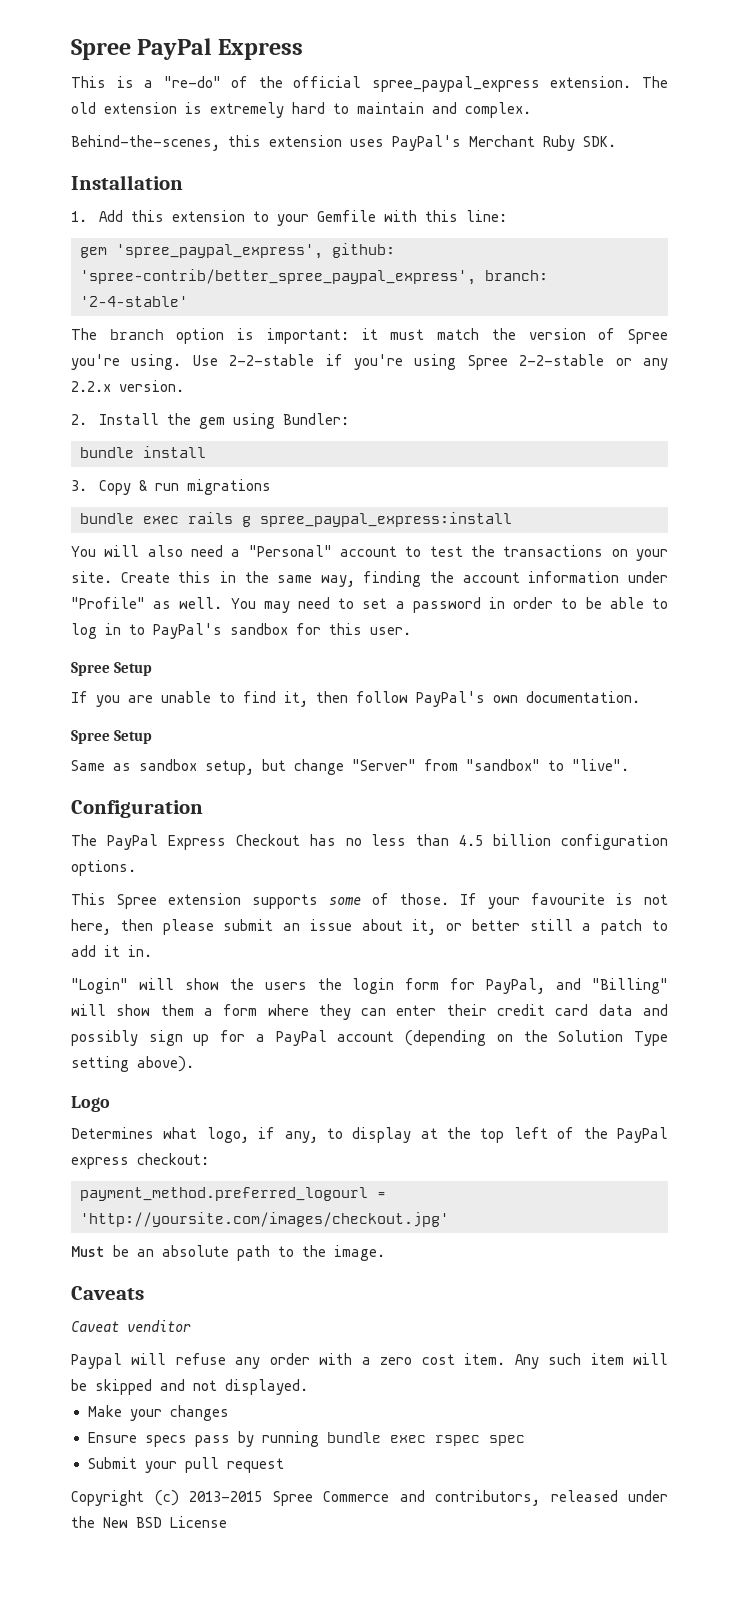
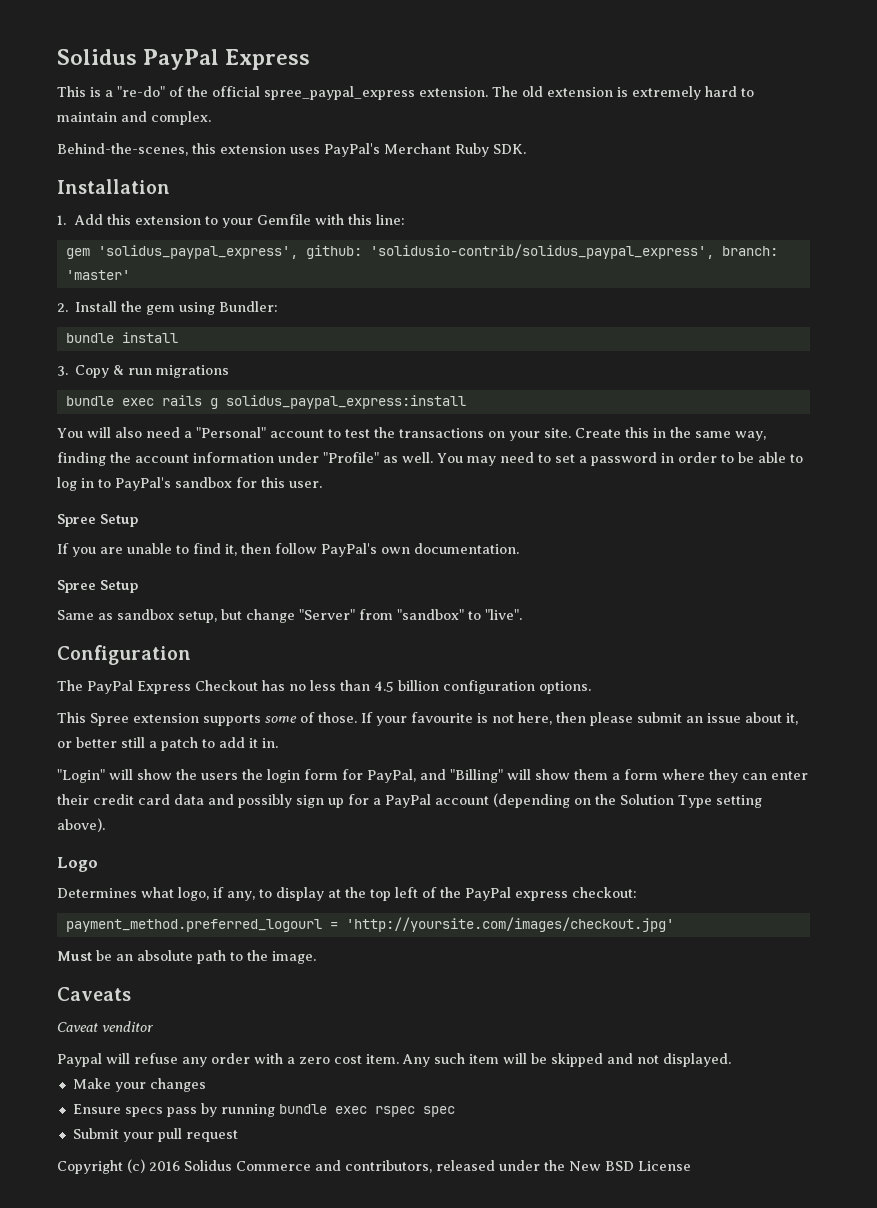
[71,39,131,60] Spree -> [57,49,137,65] Solidus
[116,243,395,259] [80,269,548,285] [80,296,188,307] [71,328,669,344] [71,354,668,370] [71,380,184,392] 'spree_paypal_express', github: 'spree-contrib/better_spree_paypal_express', branch: '2-4-stable' // The branch option is important: it must match the version of Spree you're using. Use 2-2-stable if you're using Spree 2-2-stable or any 2.2.x version. -> [97,244,778,259] [65,270,130,280] 'solidus_paypal_express', github: 'solidusio-contrib/solidus_paypal_express', branch: 'master'
[260,512,512,527] spree_paypal_express:install -> [225,395,466,409] solidus_paypal_express:install
[189,1491,313,1506] 2013-2015 Spree -> [149,1160,232,1171] 2016 Solidus

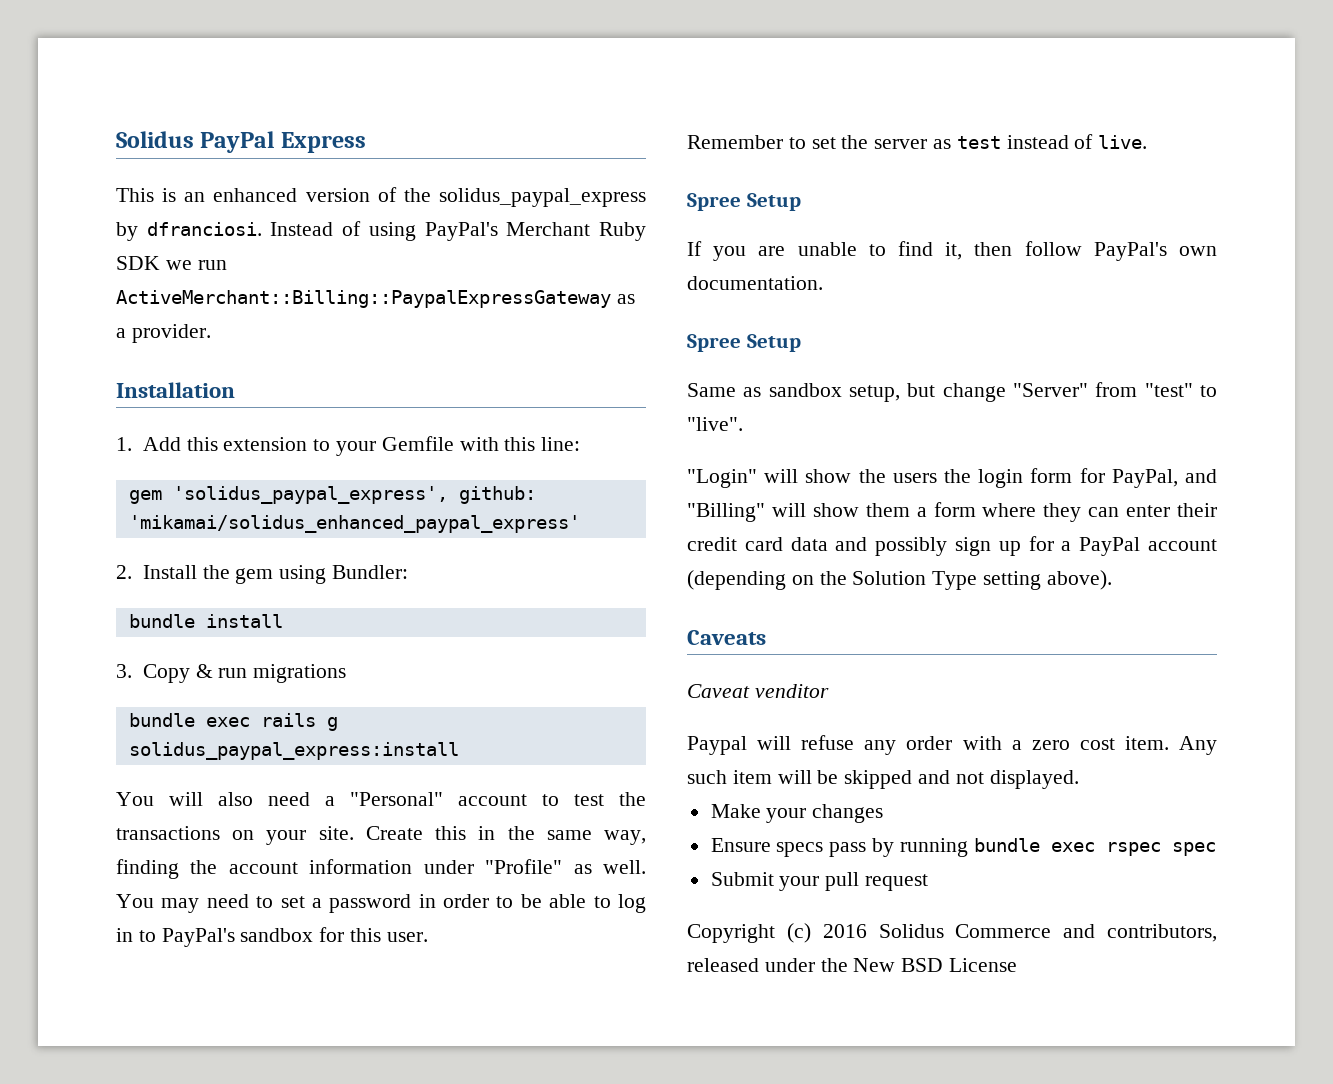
[105,86,754,100] [57,111,211,125] [57,143,526,157] a "re-do" of the official spree_paypal_express extension. The old extension is extremely hard to maintain and complex. // Behind-the-scenes, this extension uses PayPal's Merchant Ruby SDK. -> [184,187,646,207] [116,221,646,241] [116,256,227,270] [116,290,635,308] [116,324,211,343] an enhanced version of the solidus_paypal_express by dfranciosi. Instead of using PayPal's Merchant Ruby SDK we run ActiveMerchant::Billing::PaypalExpressGateway as a provider.
[369,244,778,259] [65,270,130,280] 'solidusio-contrib/solidus_paypal_express', branch: 'master' -> [128,515,580,533] 'mikamai/solidus_enhanced_paypal_express'
(322, 484) none -> [687,134,1148,149] // Remember to set the server as test instead of live.
[397,609,464,620] "sandbox" -> [1144,383,1193,397] "test"
[57,645,191,665] [57,680,591,694] [57,712,798,726] [57,737,278,751] // Configuration // The PayPal Express Checkout has no less than 4.5 billion configuration options. // This Spree extension supports some of those. If your favourite is not here, then please submit an issue about it, or better still a patch to add it in. -> (743, 424) none
[57,857,98,872] [57,887,637,901] [65,917,674,932] [57,950,316,964] // Logo // Determines what logo, if any, to display at the top left of the PayPal express checkout: // payment_method.preferred_logourl = 'http://yoursite.com/images/checkout.jpg' // Must be an absolute path to the image. -> (1112, 580) none

